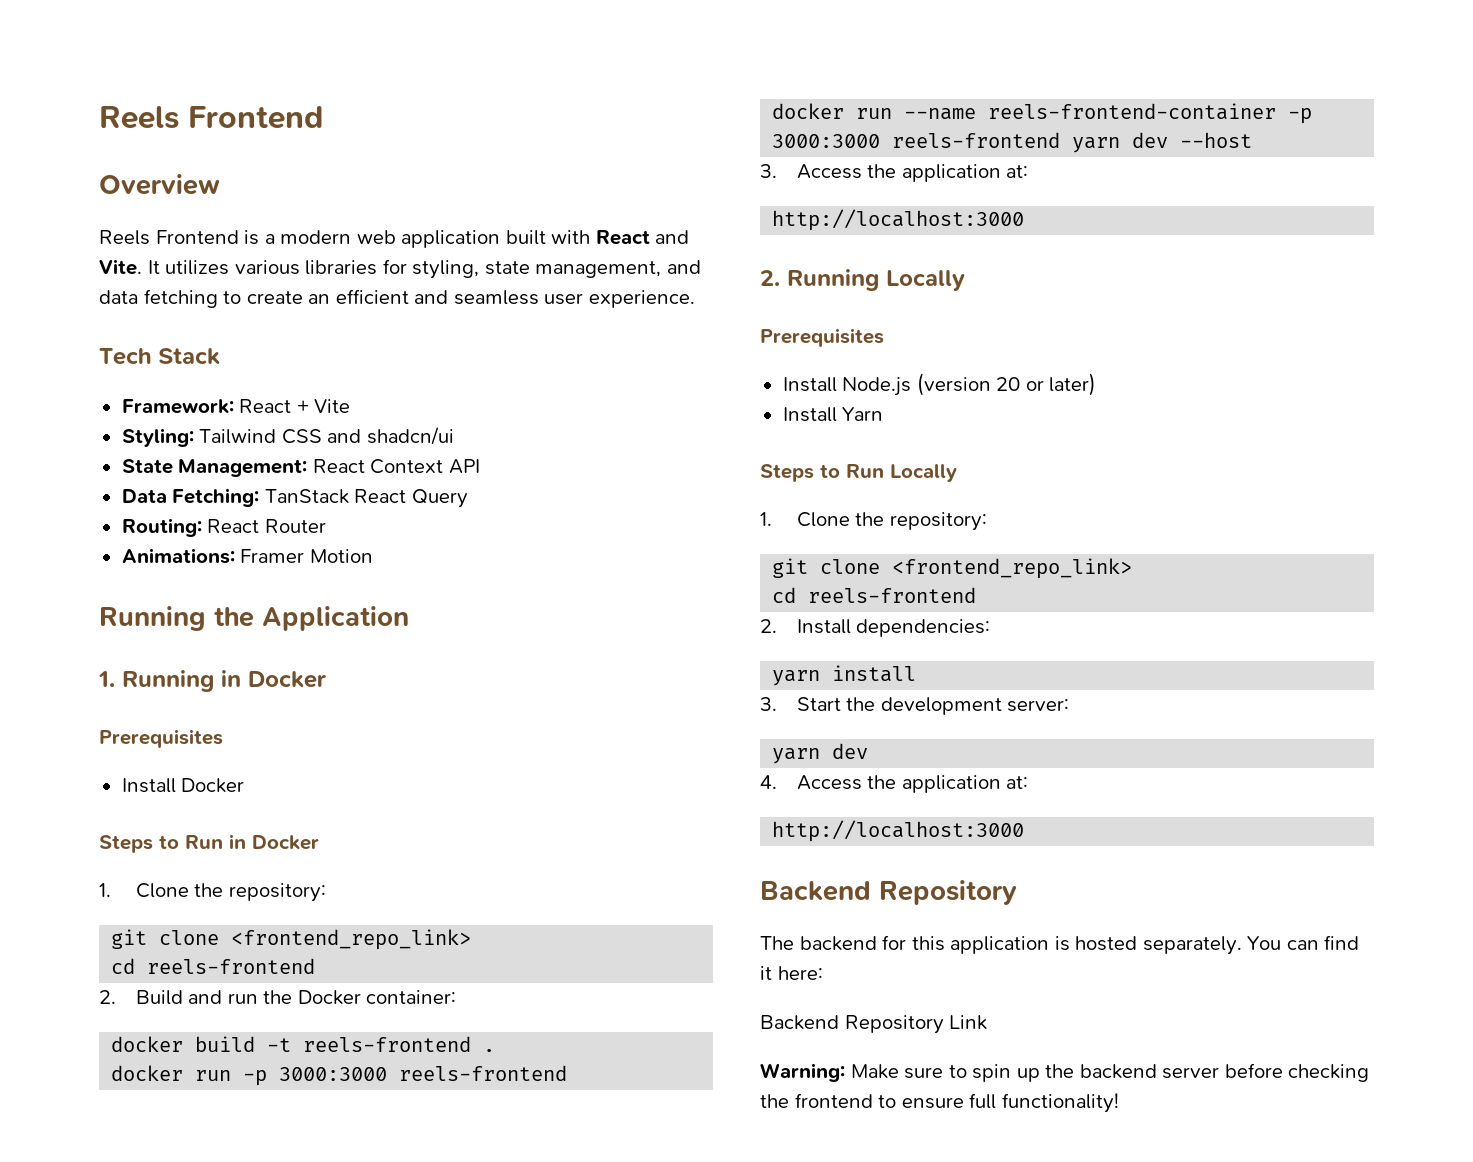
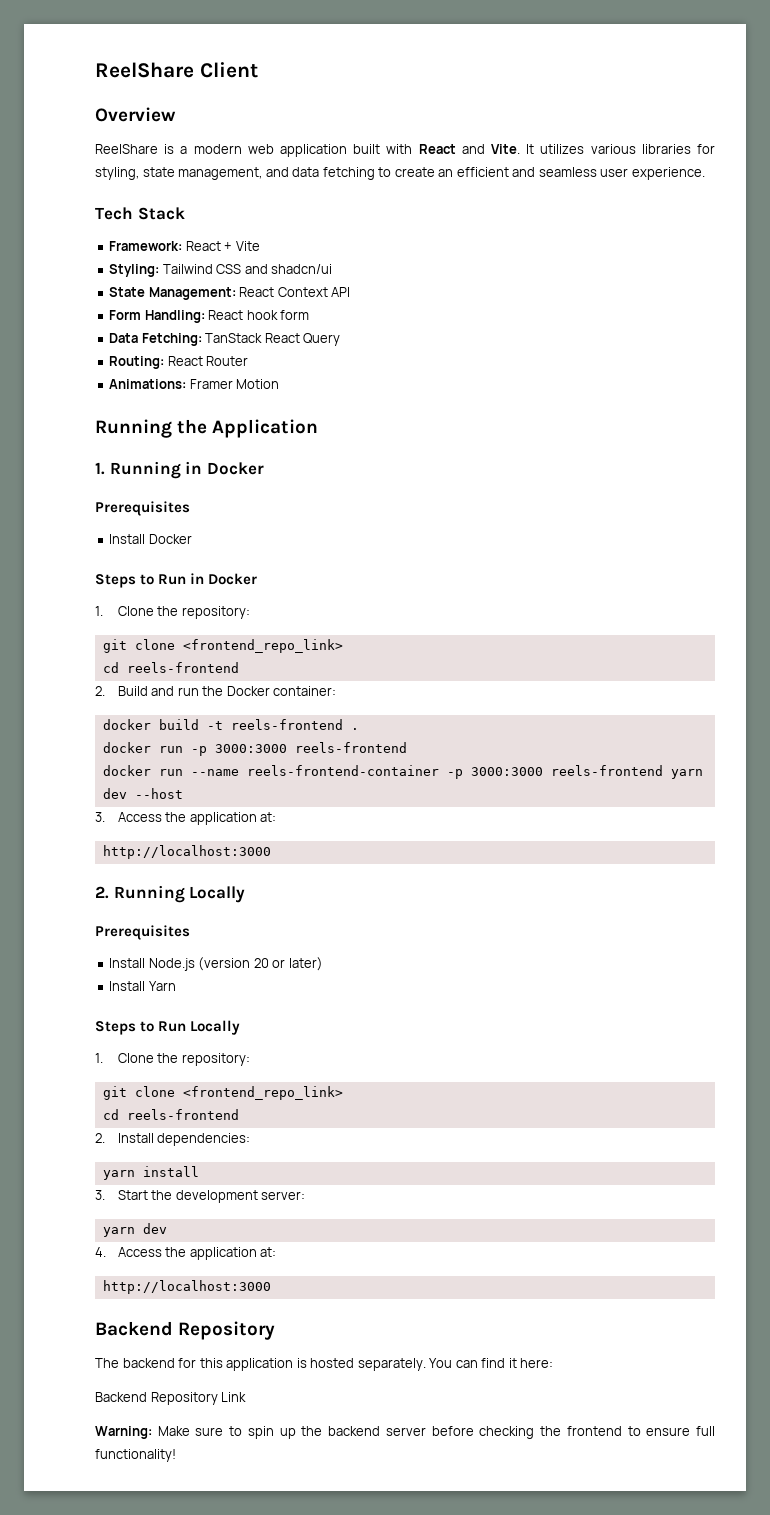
[99,106,323,129] Reels Frontend -> [95,62,258,78] ReelShare Client
[99,230,239,245] Reels Frontend -> [95,144,158,154] ReelShare
(480, 466) none -> [109,310,310,323] // Form Handling: React hook form

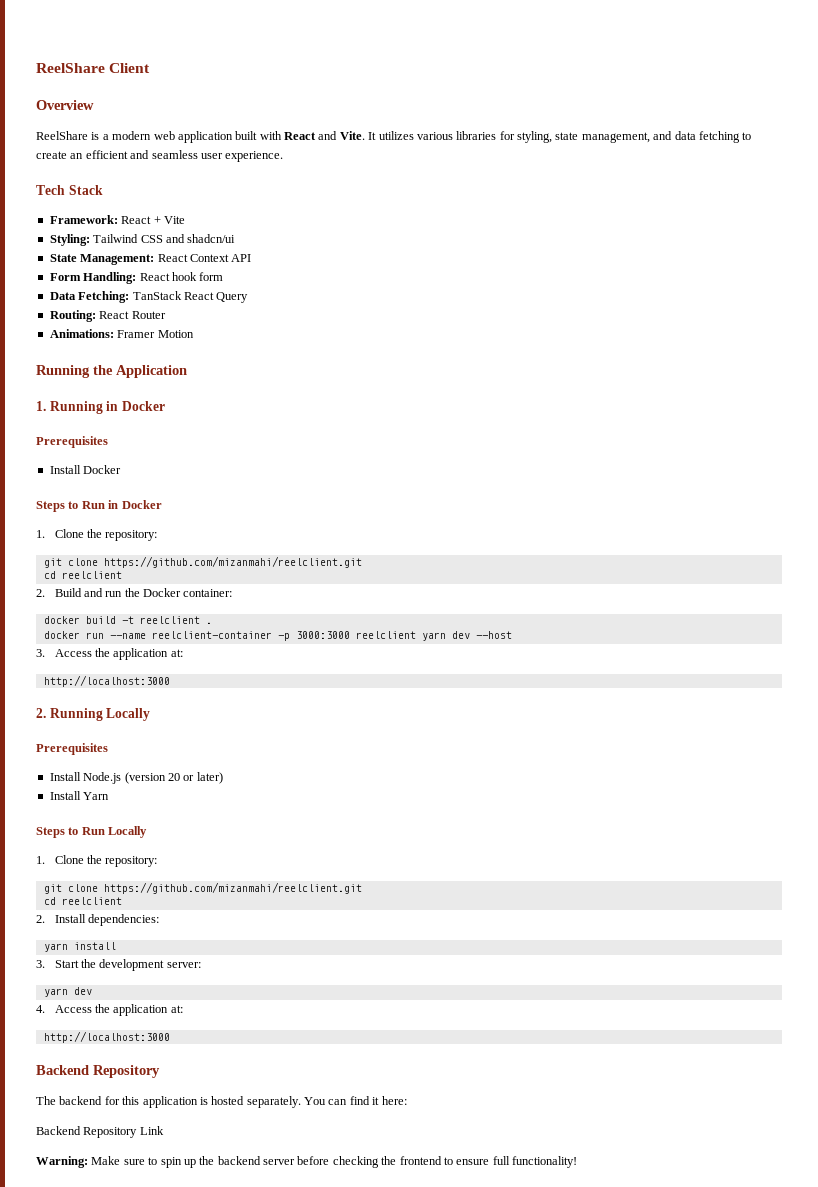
[182,639,343,653] [102,662,239,673] <frontend_repo_link> // cd reels-frontend -> [103,556,362,568] [43,571,122,579] https://github.com/mizanmahi/reelclient.git // cd reelclient
[230,719,343,730] reels-frontend -> [139,616,200,624] reelclient
[190,742,407,756] [102,765,663,779] -p 3000:3000 reels-frontend // docker run --name reels-frontend-container -p 3000:3000 reels-frontend -> [109,631,416,641] --name reelclient-container -p 3000:3000 reelclient
[182,1086,343,1100] [102,1109,239,1120] <frontend_repo_link> // cd reels-frontend -> [103,882,362,894] [43,897,122,905] https://github.com/mizanmahi/reelclient.git // cd reelclient

